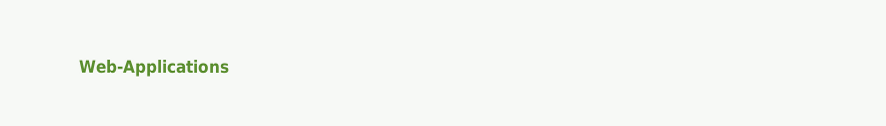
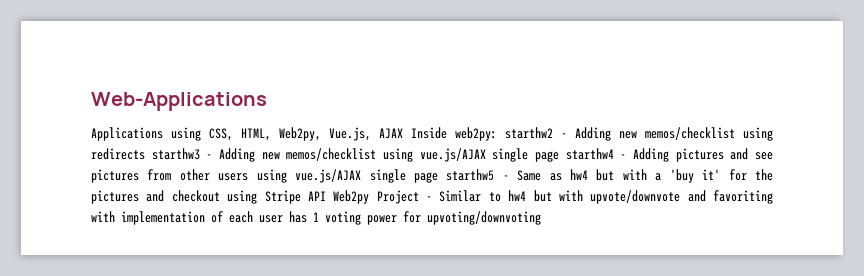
(230, 68) none -> [91,127,773,141] [91,148,773,162] [91,169,774,183] [91,190,773,204] [91,211,541,225] // Applications using CSS, HTML, Web2py, Vue.js, AJAX Inside web2py: starthw2 - Adding new memos/checklist using redirects starthw3 - Adding new memos/checklist using vue.js/AJAX single page starthw4 - Adding pictures and see pictures from other users using vue.js/AJAX single page starthw5 - Same as hw4 but with a 'buy it' for the pictures and checkout using Stripe API Web2py Project - Similar to hw4 but with upvote/downvote and favoriting with implementation of each user has 1 voting power for upvoting/downvoting

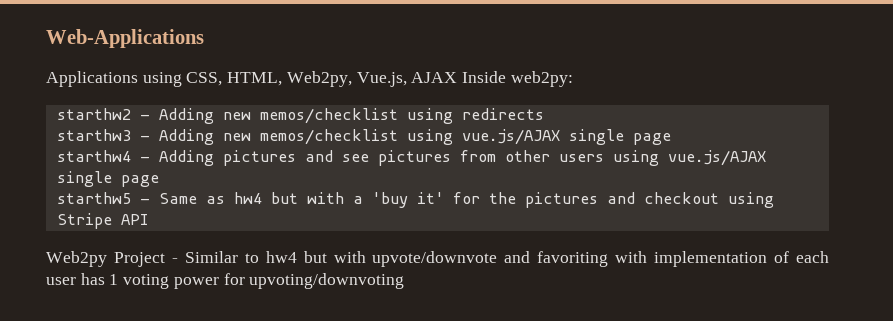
(497, 134) none -> (573, 79) //
(145, 154) none -> (544, 114) //
(559, 156) none -> (671, 139) //
(438, 177) none -> (159, 181) //
(326, 196) none -> (149, 219) //

